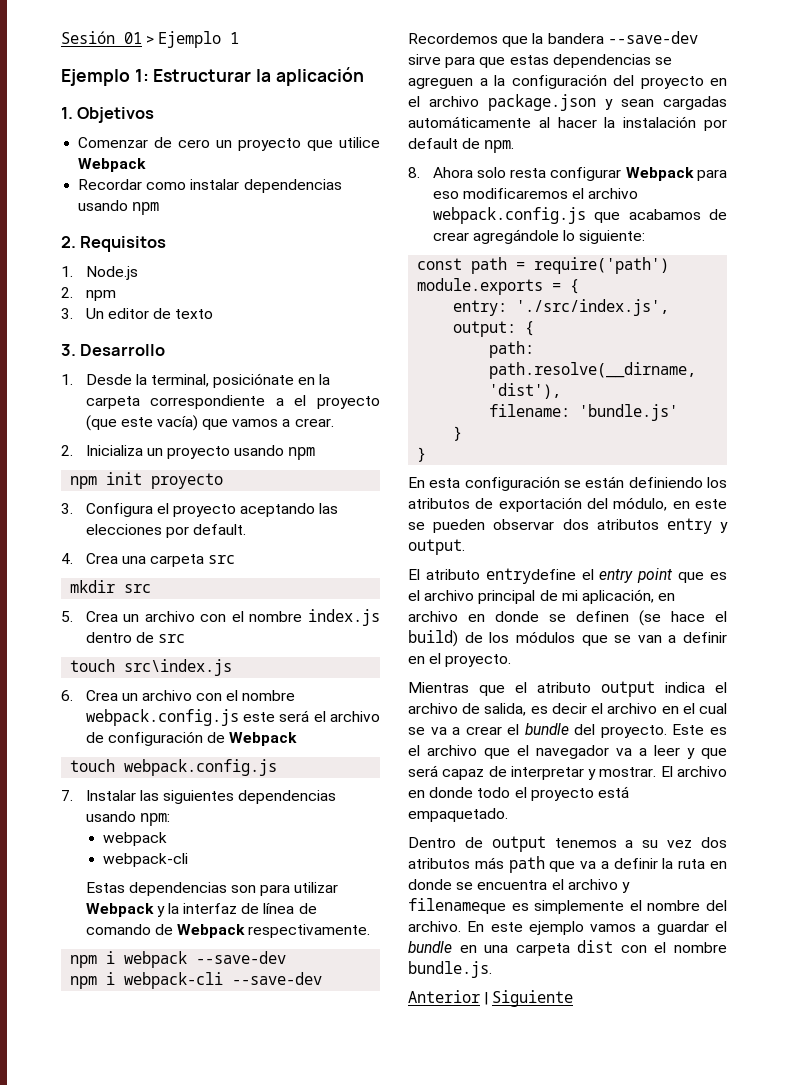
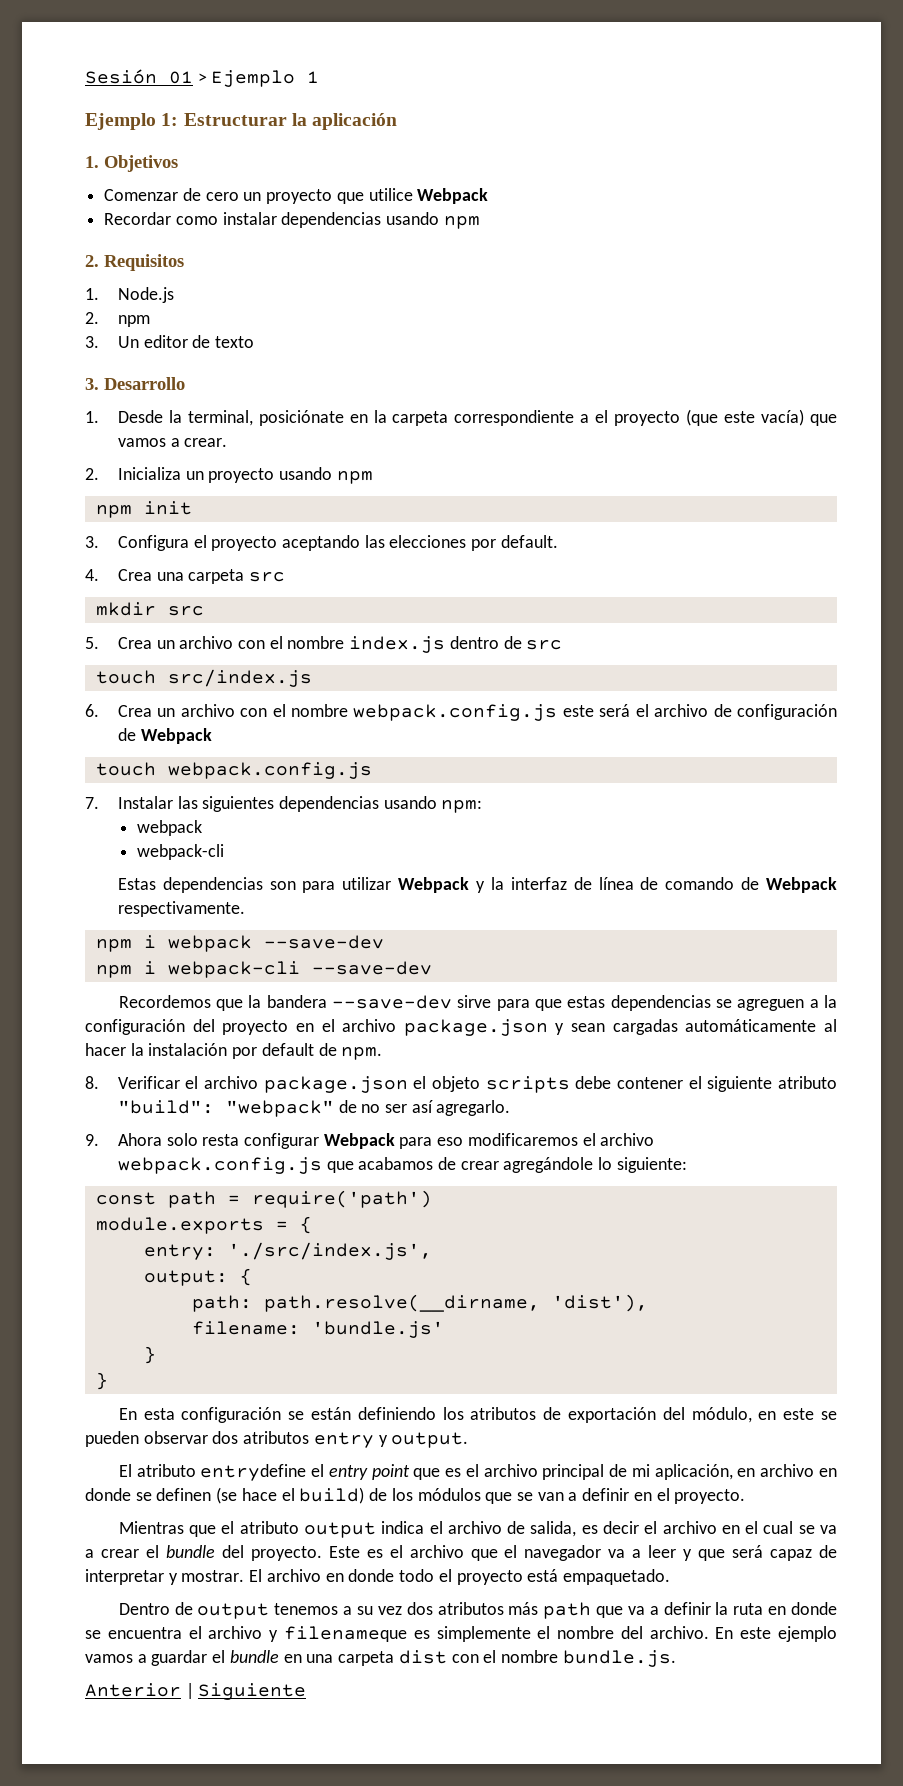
[151,473,224,489] proyecto -> (192, 508) none
[124,659,233,676] src\index.js -> [167,669,312,687] src/index.js
(420, 172) none -> [117,1076,838,1093] [117,1100,511,1117] [85,1134,99,1146] Verificar el archivo package.json el objeto scripts debe contener el siguiente atributo "build": "webpack" de no ser así agregarlo. // 9.

